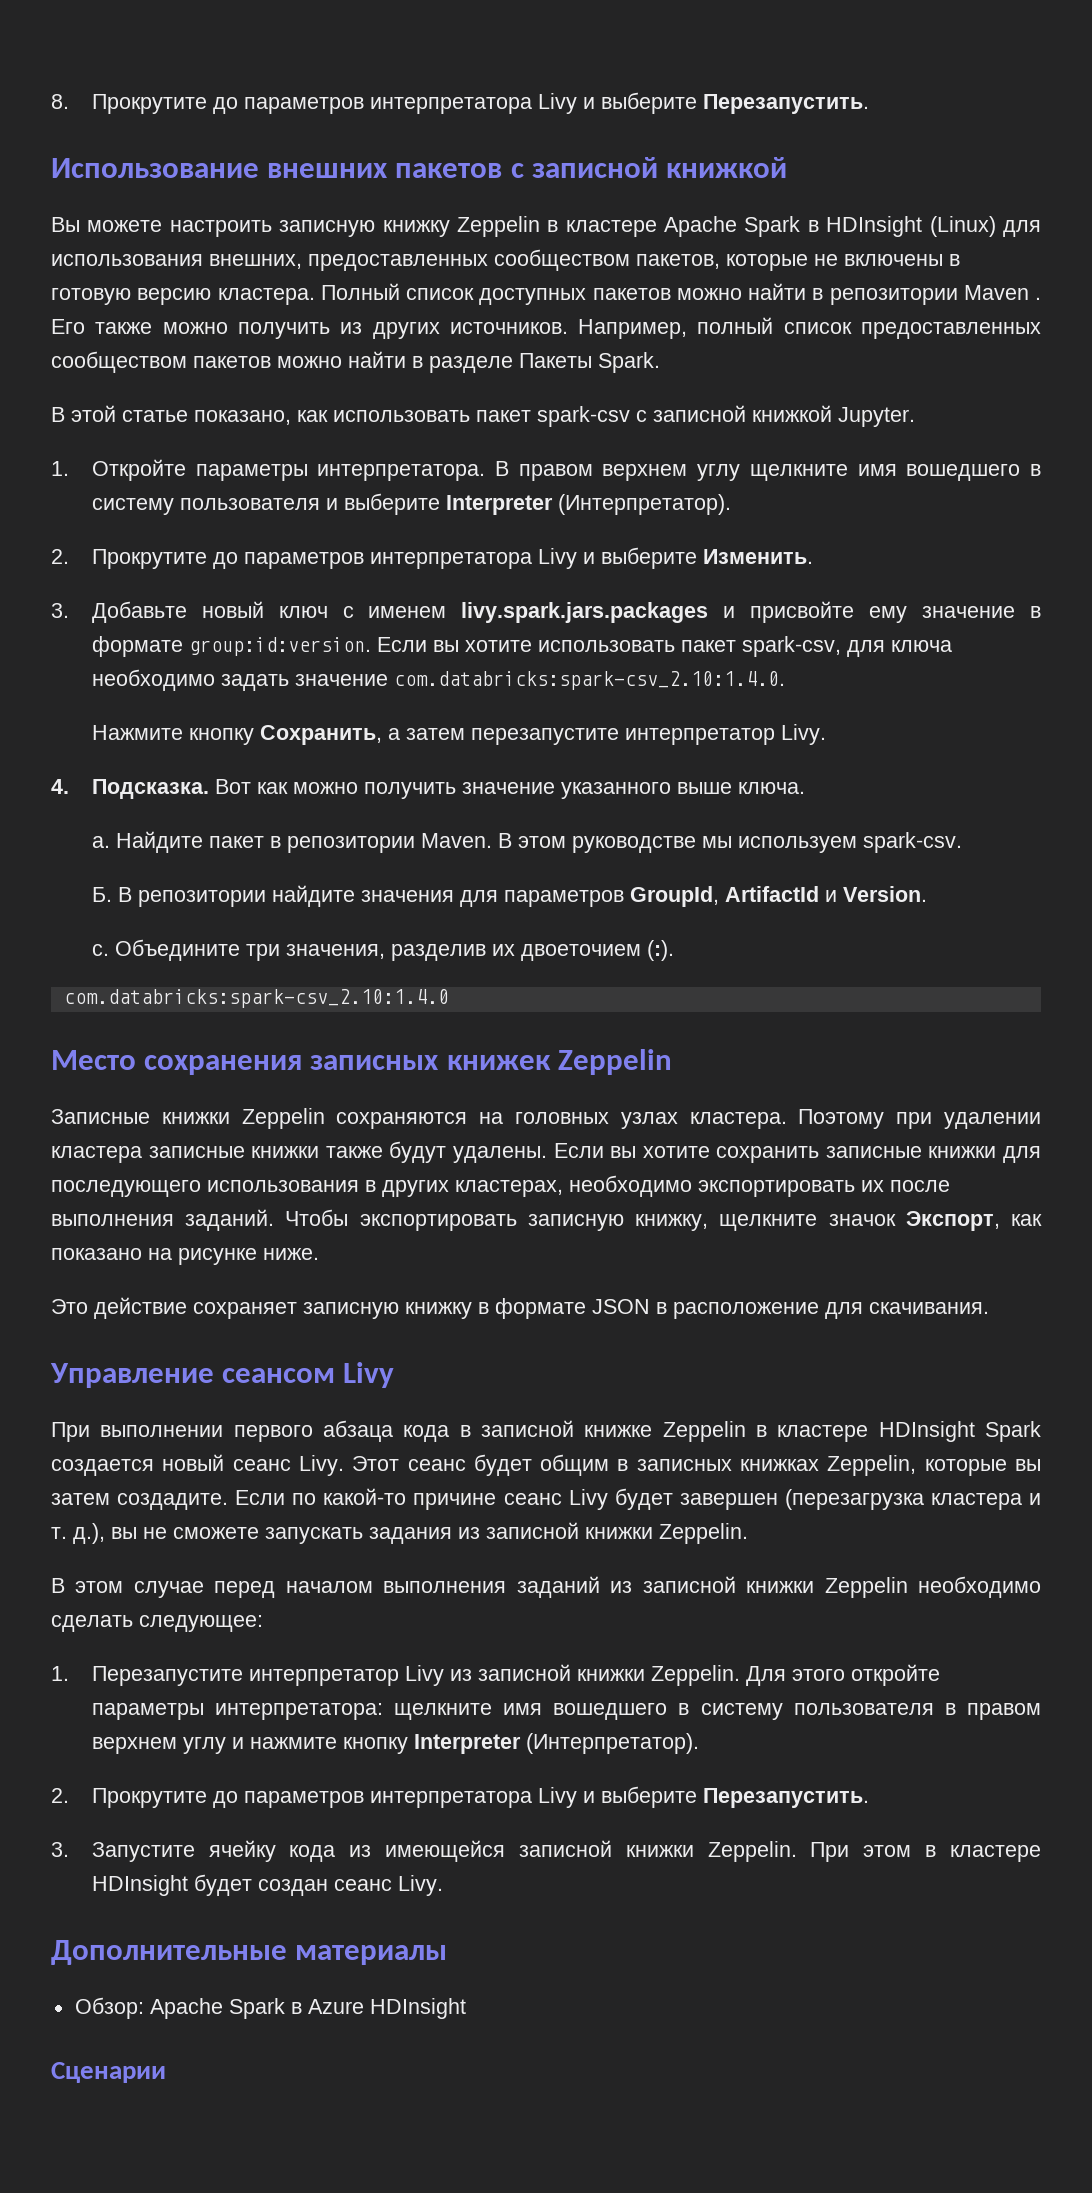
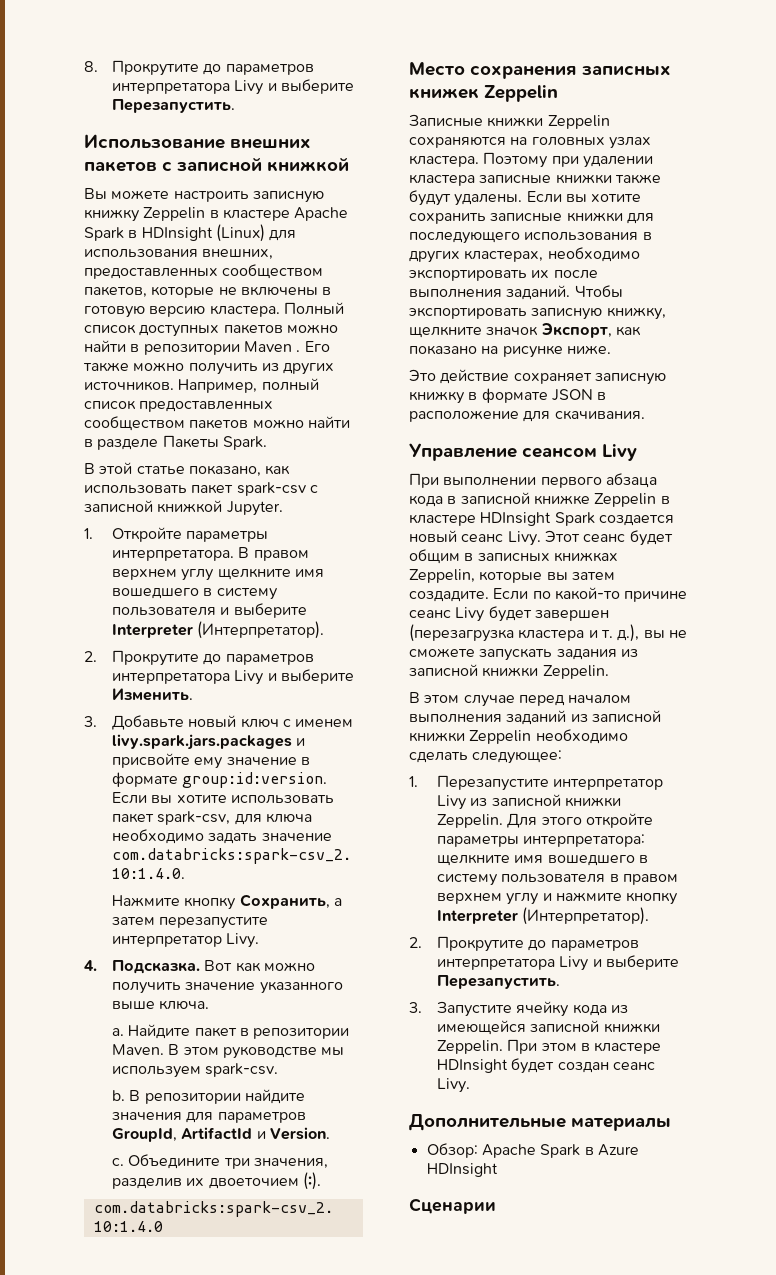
[91,887,112,902] Б. -> [111,1090,125,1101] b.

